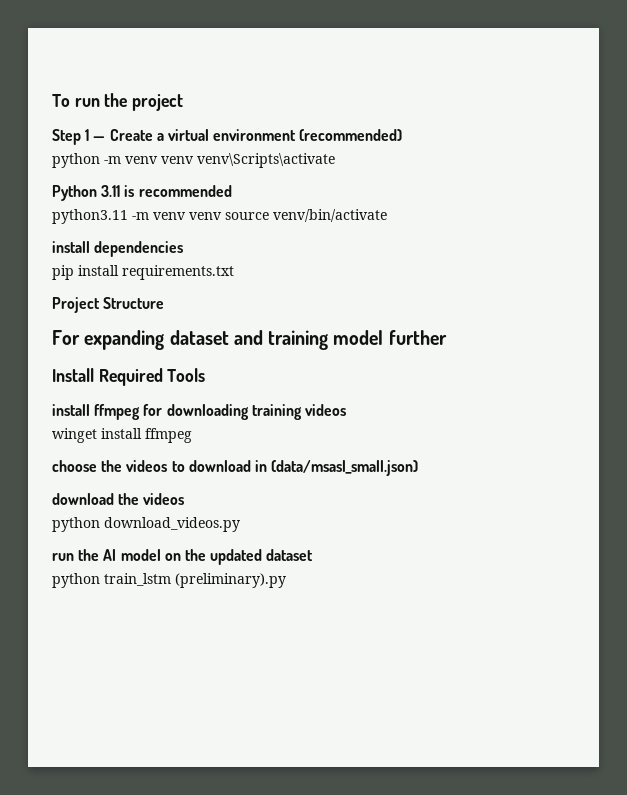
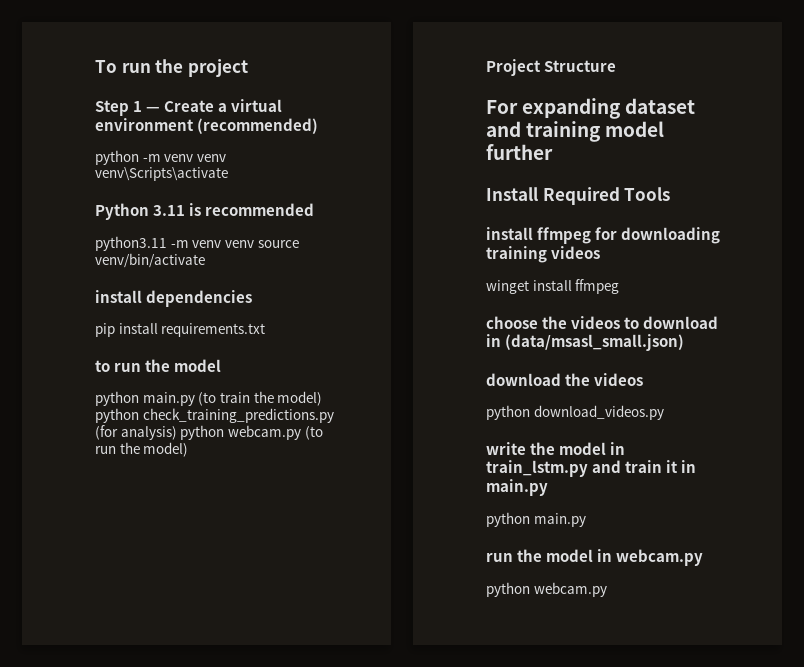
(234, 272) none -> [95,359,222,372] [95,391,323,406] [95,408,334,423] [95,425,323,440] [95,442,189,457] // to run the model // python main.py (to train the model) python check_training_predictions.py (for analysis) python webcam.py (to run the model)
[52,549,314,565] [52,573,286,588] run the AI model on the updated dataset // python train_lstm (preliminary).py -> [486,442,626,455] [486,460,697,477] [486,479,548,496] [486,512,586,527] [486,549,704,566] [486,582,607,597] write the model in train_lstm.py and train it in main.py // python main.py // run the model in webcam.py // python webcam.py

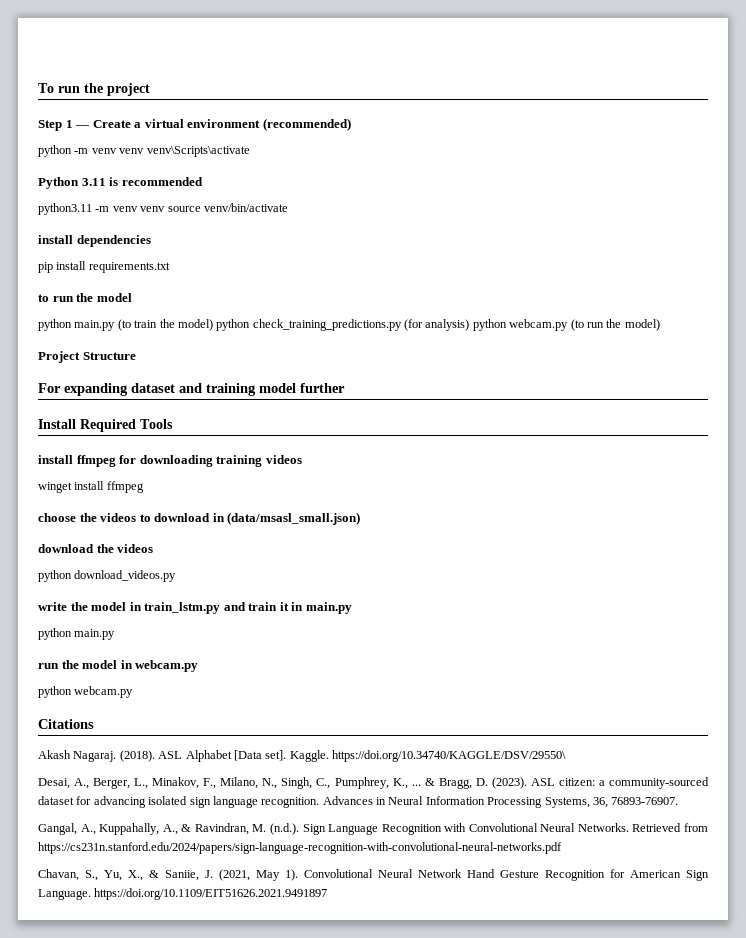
(607, 589) none -> [38,719,94,729] [38,750,566,762] [38,777,709,789] [38,796,679,808] [38,823,708,835] [38,842,562,854] [38,869,709,881] [38,888,328,900] // Citations // Akash Nagaraj. (2018). ASL Alphabet [Data set]. Kaggle. https://doi.org/10.34740/KAGGLE/DSV/29550\ // Desai, A., Berger, L., Minakov, F., Milano, N., Singh, C., Pumphrey, K., ... & Bragg, D. (2023). ASL citizen: a community-sourced dataset for advancing isolated sign language recognition. Advances in Neural Information Processing Systems, 36, 76893-76907. // Gangal, A., Kuppahally, A., & Ravindran, M. (n.d.). Sign Language Recognition with Convolutional Neural Networks. Retrieved from https://cs231n.stanford.edu/2024/papers/sign-language-recognition-with-convolutional-neural-networks.pdf // Chavan, S., Yu, X., & Saniie, J. (2021, May 1). Convolutional Neural Network Hand Gesture Recognition for American Sign Language. https://doi.org/10.1109/EIT51626.2021.9491897

